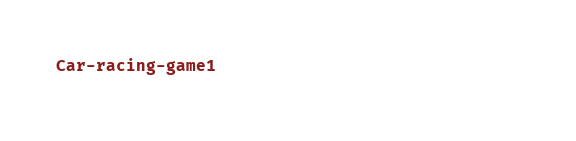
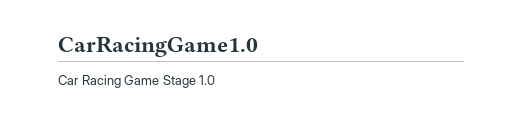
[56,58,216,75] Car-racing-game1 -> [58,36,258,57] [58,75,216,88] CarRacingGame1.0 // Car Racing Game Stage 1.0

